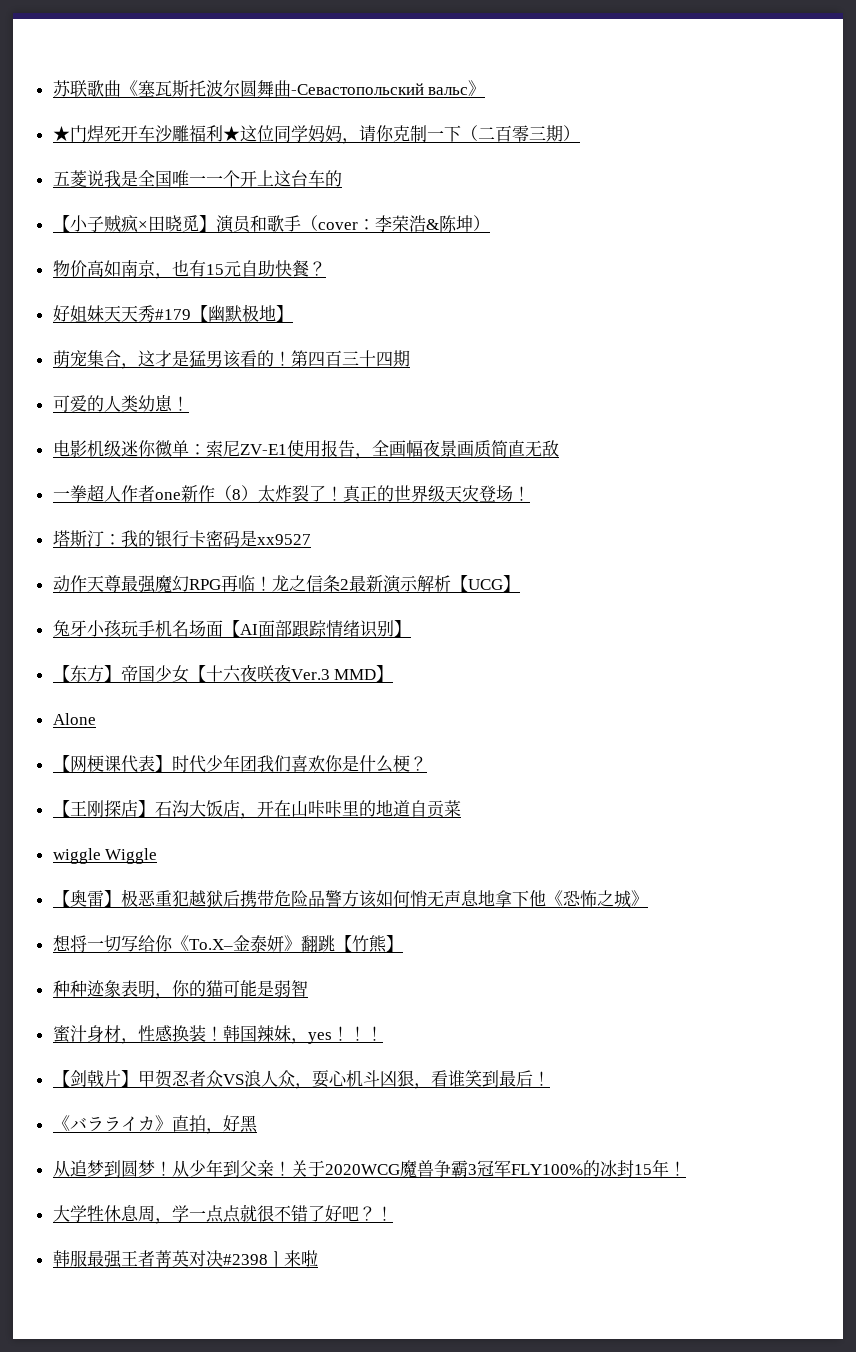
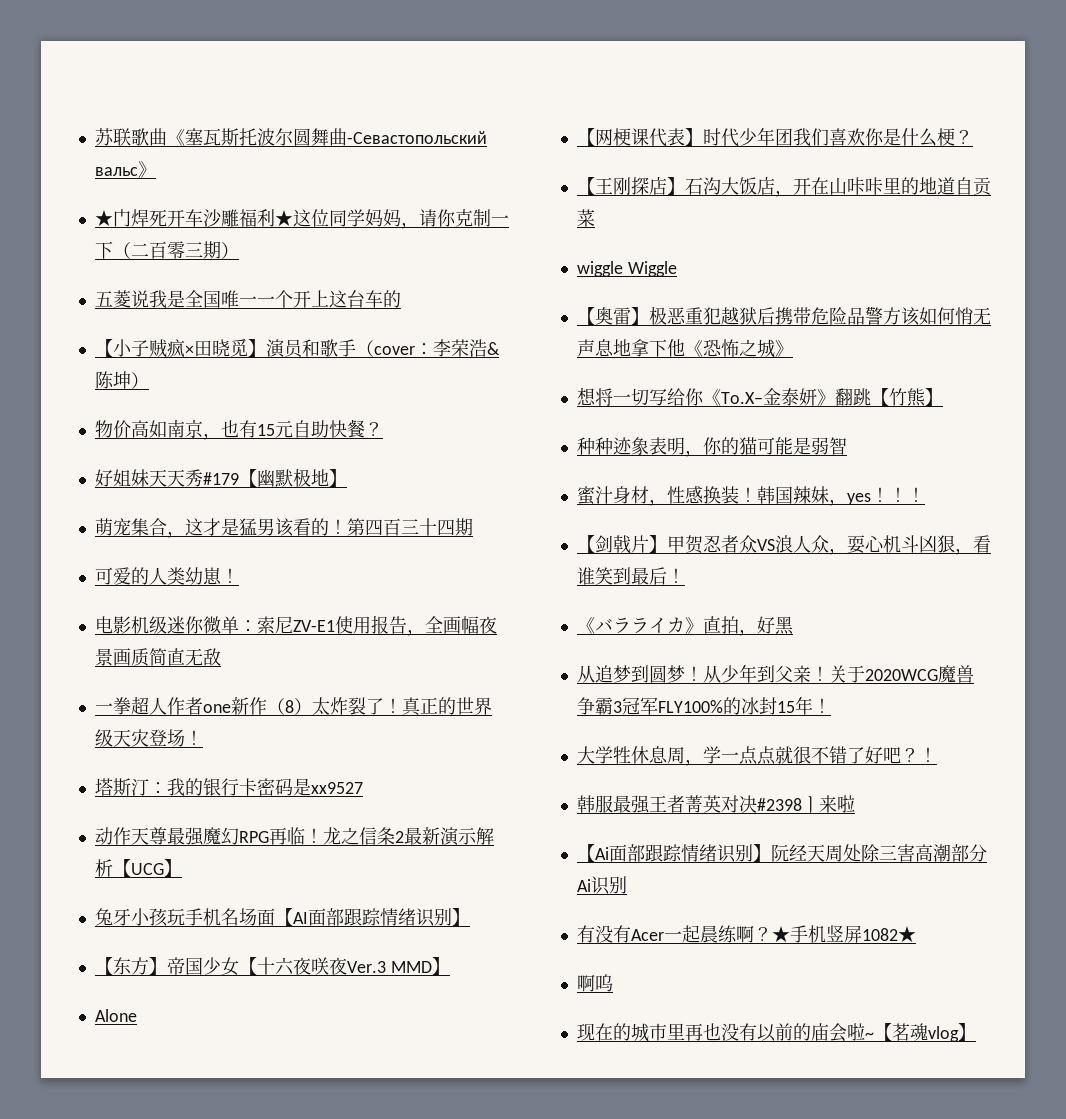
(318, 1258) none -> [576,844,987,863] [576,876,627,895] [576,925,916,943] [576,974,613,992] [576,1023,976,1042] // 【Ai面部跟踪情绪识别】阮经天周处除三害高潮部分Ai识别 // 有没有Acer一起晨练啊？★手机竖屏1082★ // 啊呜 // 现在的城市里再也没有以前的庙会啦~【茗魂vlog】

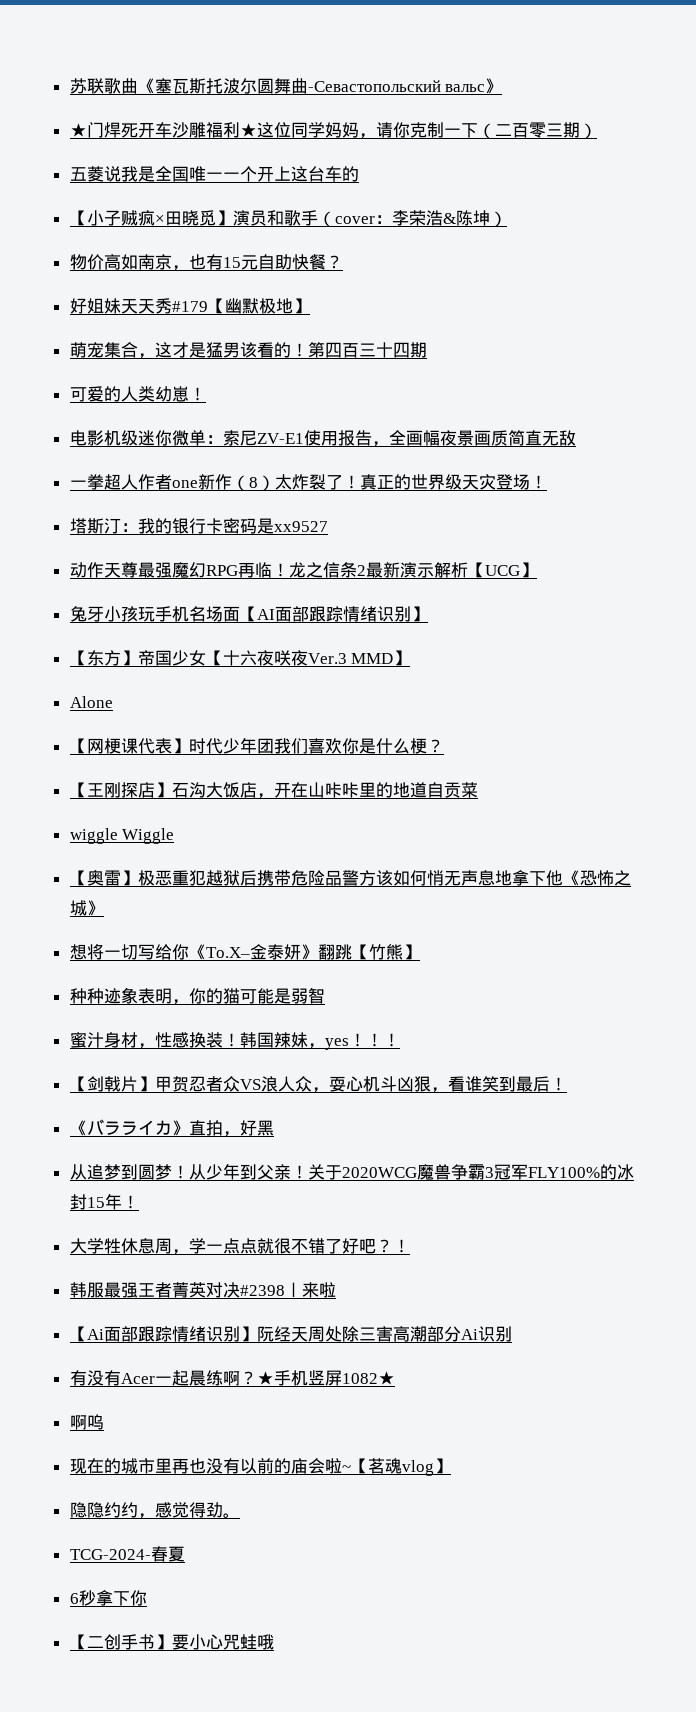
(976, 1032) none -> [69,1502,240,1519] [69,1546,185,1562] [69,1590,147,1606] [69,1634,274,1650] // 隐隐约约，感觉得劲。 // TCG-2024-春夏 // 6秒拿下你 // 【二创手书】要小心咒蛙哦

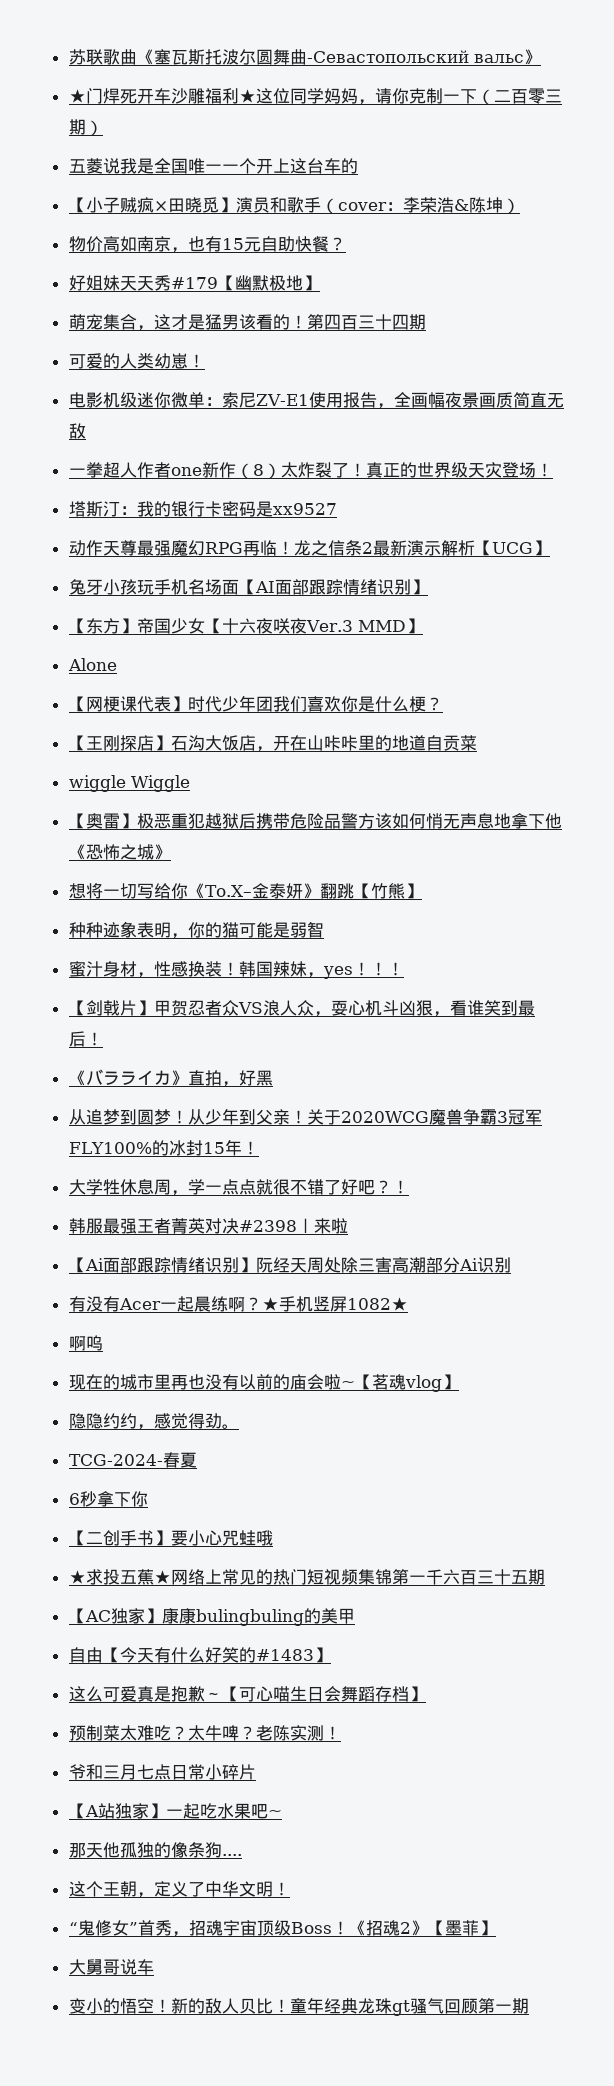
(274, 1642) none -> [68,1569,545,1585] [68,1608,355,1626] [68,1647,331,1663] [68,1686,426,1702] [68,1725,341,1741] [68,1764,256,1780] [68,1803,282,1819] [68,1842,242,1858] [68,1881,290,1898] [68,1920,496,1937] [68,1959,154,1975] [68,1997,529,2016] // ★求投五蕉★网络上常见的热门短视频集锦第一千六百三十五期 // 【AC独家】康康bulingbuling的美甲 // 自由【今天有什么好笑的#1483】 // 这么可爱真是抱歉～【可心喵生日会舞蹈存档】 // 预制菜太难吃？太牛啤？老陈实测！ // 爷和三月七点日常小碎片 // 【A站独家】一起吃水果吧~ // 那天他孤独的像条狗.... // 这个王朝，定义了中华文明！ // “鬼修女”首秀，招魂宇宙顶级Boss！《招魂2》【墨菲】 // 大舅哥说车 // 变小的悟空！新的敌人贝比！童年经典龙珠gt骚气回顾第一期

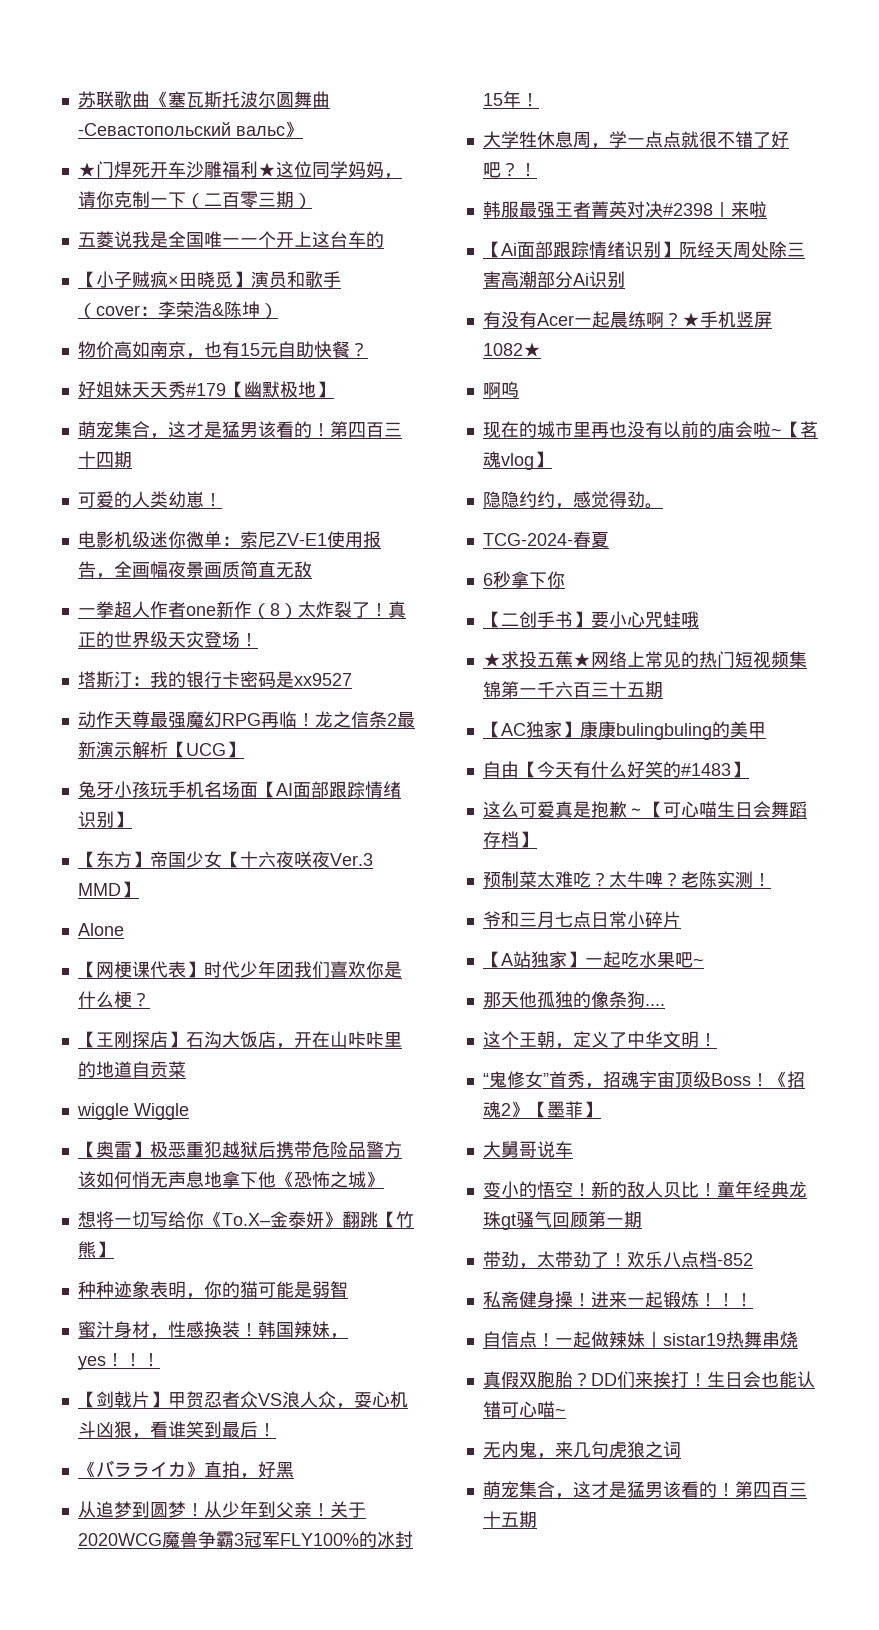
(529, 2006) none -> [482,1251,753,1269] [482,1291,753,1308] [482,1331,798,1348] [482,1371,815,1388] [482,1401,566,1418] [482,1441,681,1459] [482,1481,807,1499] [482,1511,537,1528] // 带劲，太带劲了！欢乐八点档-852 // 私斋健身操！进来一起锻炼！！！ // 自信点！一起做辣妹丨sistar19热舞串烧 // 真假双胞胎？DD们来挨打！生日会也能认错可心喵~ // 无内鬼，来几句虎狼之词 // 萌宠集合，这才是猛男该看的！第四百三十五期

